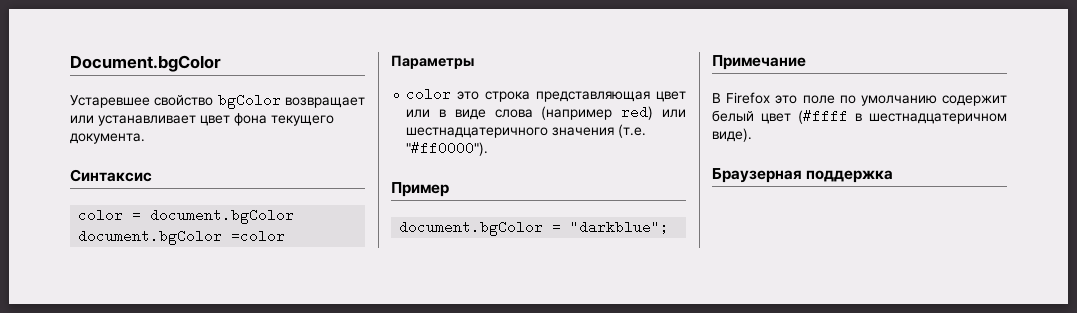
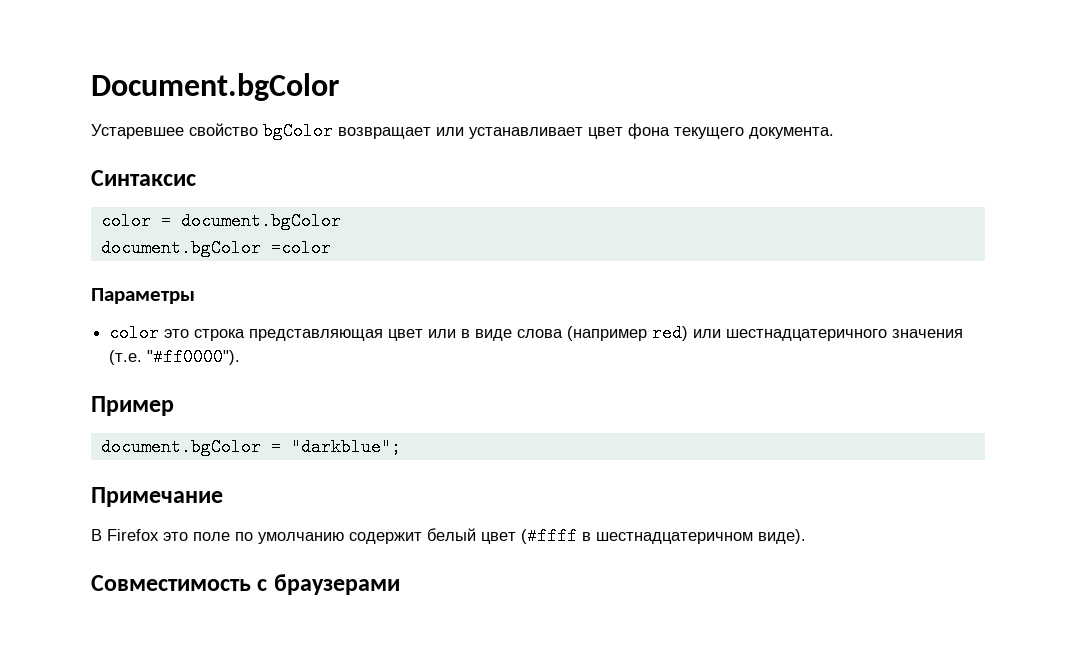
[712,168,894,183] Браузерная поддержка -> [91,574,400,595] Совместимость с браузерами

